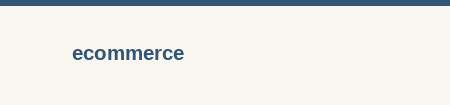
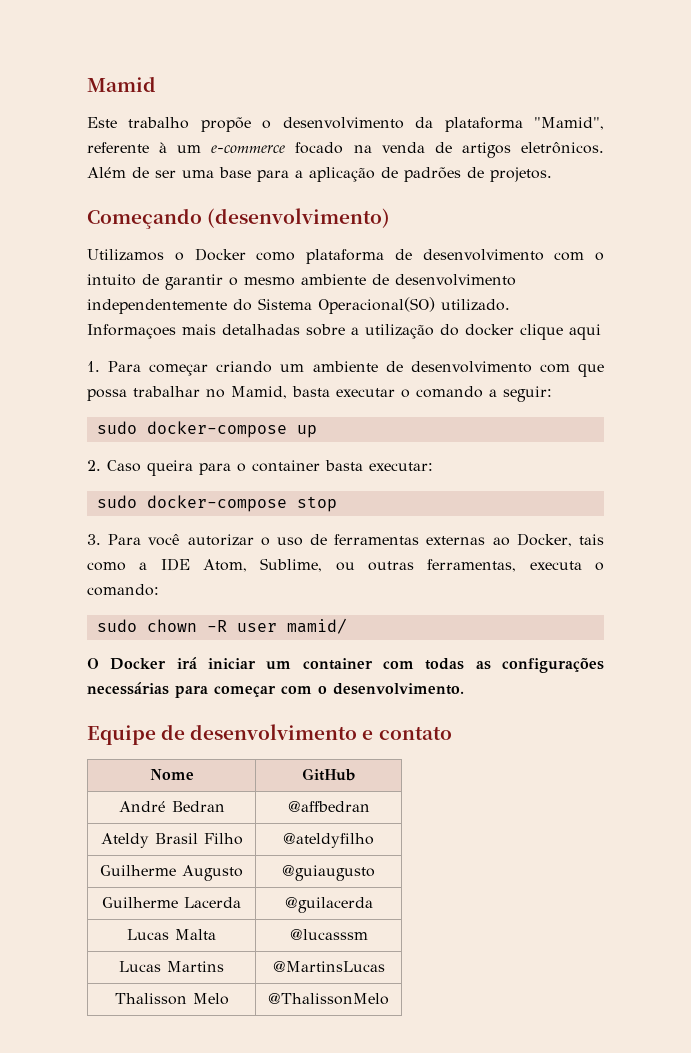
[72,48,184,60] ecommerce -> [87,76,156,92] [87,117,604,132] [87,142,604,158] [87,167,552,182] [87,208,391,229] [87,248,604,264] [87,274,516,290] [87,297,510,314] [87,324,601,340] [87,361,604,377] [87,386,552,402] [96,421,317,438] [87,460,433,476] [96,495,337,512] [87,533,604,547] [87,558,604,572] [87,584,159,596] [96,618,347,634] [87,657,604,673] [87,682,464,698] [87,724,452,745] [149,769,194,780] [302,768,355,781] [118,801,225,812] [287,801,370,812] [100,833,243,848] [283,833,374,848] [100,865,243,881] [282,865,375,881] [102,897,241,908] [284,897,373,913] [127,929,216,940] [289,929,368,940] [119,961,224,972] [272,961,385,972] [114,993,229,1005] [268,993,389,1005] Mamid // Este trabalho propõe o desenvolvimento da plataforma "Mamid", referente à um e-commerce focado na venda de artigos eletrônicos. Além de ser uma base para a aplicação de padrões de projetos. // Começando (desenvolvimento) // Utilizamos o Docker como plataforma de desenvolvimento com o intuito de garantir o mesmo ambiente de desenvolvimento independentemente do Sistema Operacional(SO) utilizado. Informaçoes mais detalhadas sobre a utilização do docker clique aqui // 1. Para começar criando um ambiente de desenvolvimento com que possa trabalhar no Mamid, basta executar o comando a seguir: // sudo docker-compose up // 2. Caso queira para o container basta executar: // sudo docker-compose stop // 3. Para você autorizar o uso de ferramentas externas ao Docker, tais como a IDE Atom, Sublime, ou outras ferramentas, executa o comando: // sudo chown -R user mamid/ // O Docker irá iniciar um container com todas as configurações necessárias para começar com o desenvolvimento. // Equipe de desenvolvimento e contato // Nome | GitHub // André Bedran | @affbedran // Ateldy Brasil Filho | @ateldyfilho // Guilherme Augusto | @guiaugusto // Guilherme Lacerda | @guilacerda // Lucas Malta | @lucasssm // Lucas Martins | @MartinsLucas // Thalisson Melo | @ThalissonMelo

